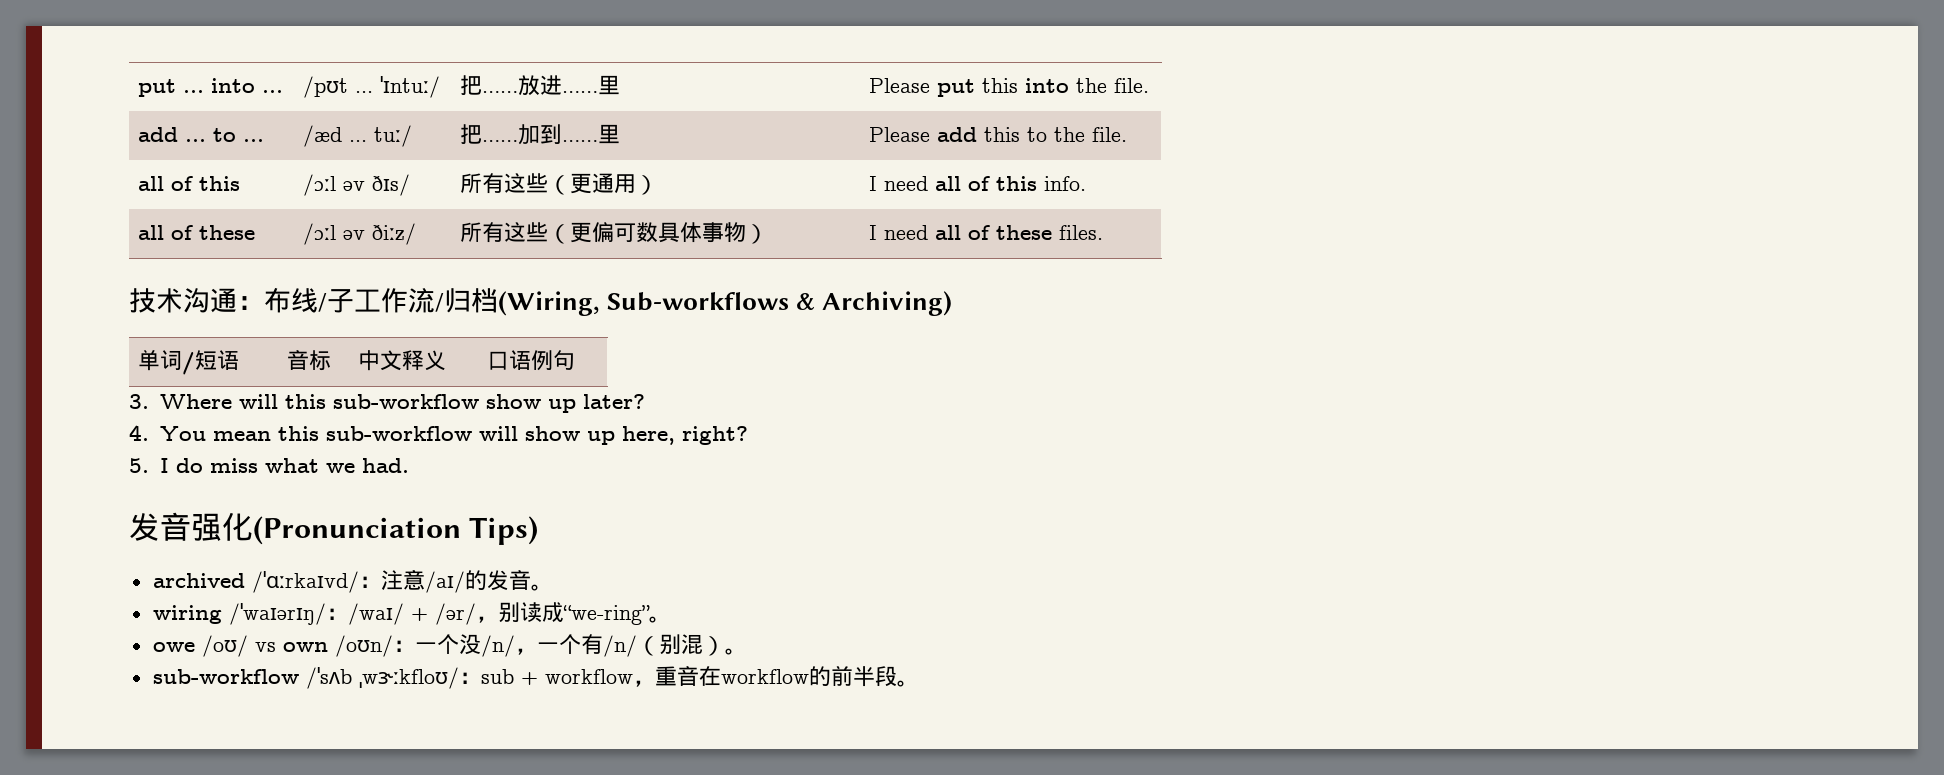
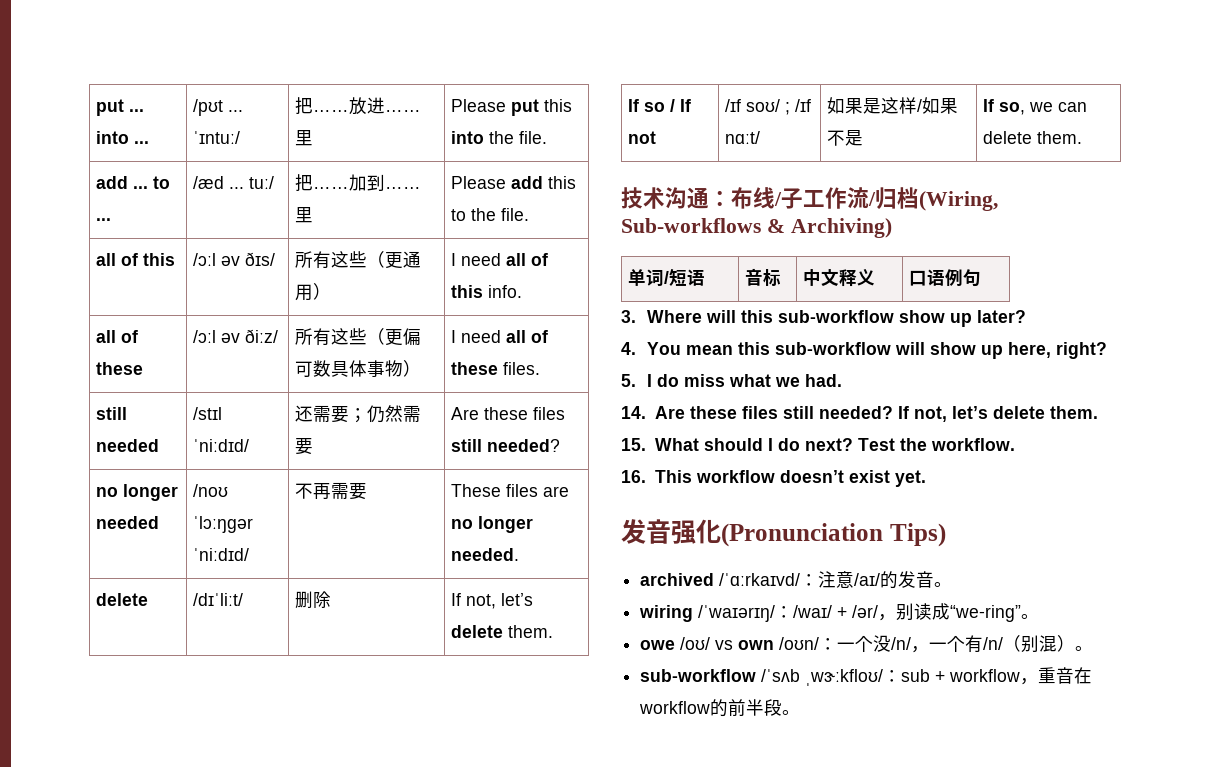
(1103, 232) none -> [96,407,128,420] [96,439,160,452] [193,407,223,420] [193,439,250,452] [295,405,422,423] [295,438,314,455] [451,407,566,420] [451,439,561,452] [96,484,179,501] [96,516,160,529] [193,484,229,497] [193,516,254,533] [193,548,250,561] [295,482,368,500] [451,484,570,497] [451,516,534,533] [451,548,520,561] [96,593,149,606] [193,593,244,606] [295,591,332,609] [451,593,534,609] [451,625,554,638] [628,99,692,112] [628,131,657,144] [725,99,812,115] [725,131,761,144] [827,97,959,114] [827,130,864,146] [983,99,1088,115] [983,131,1083,144] // still needed | /stɪl ˈniːdɪd/ | 还需要；仍然需要 | Are these files still needed? // no longer needed | /noʊ ˈlɔːŋɡər ˈniːdɪd/ | 不再需要 | These files are no longer needed. // delete | /dɪˈliːt/ | 删除 | If not, let’s delete them. // If so / If not | /ɪf soʊ/ ; /ɪf nɑːt/ | 如果是这样/如果不是 | If so, we can delete them.
(409, 465) none -> [621,406,1098,422] [621,438,1015,451] [621,470,926,487] // 14. Are these files still needed? If not, let’s delete them. // 15. What should I do next? Test the workflow. // 16. This workflow doesn’t exist yet.

